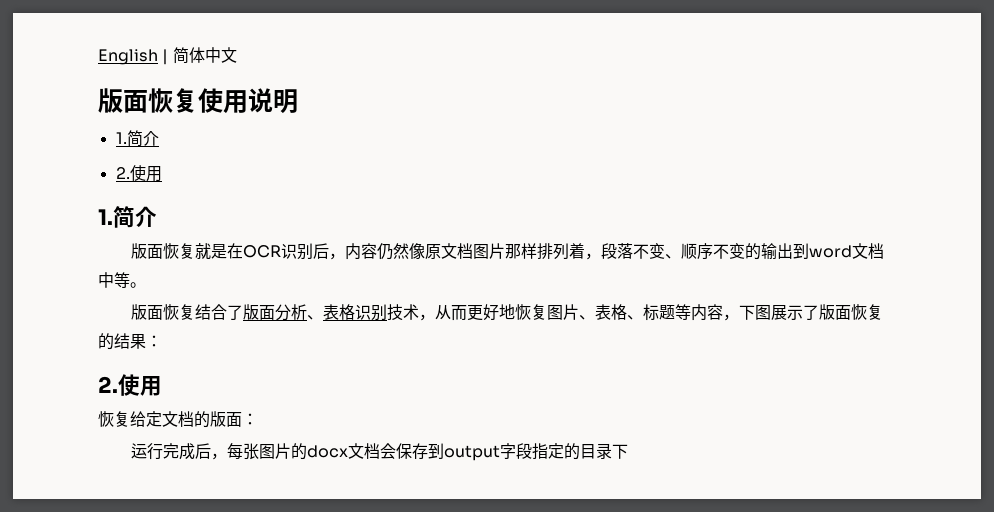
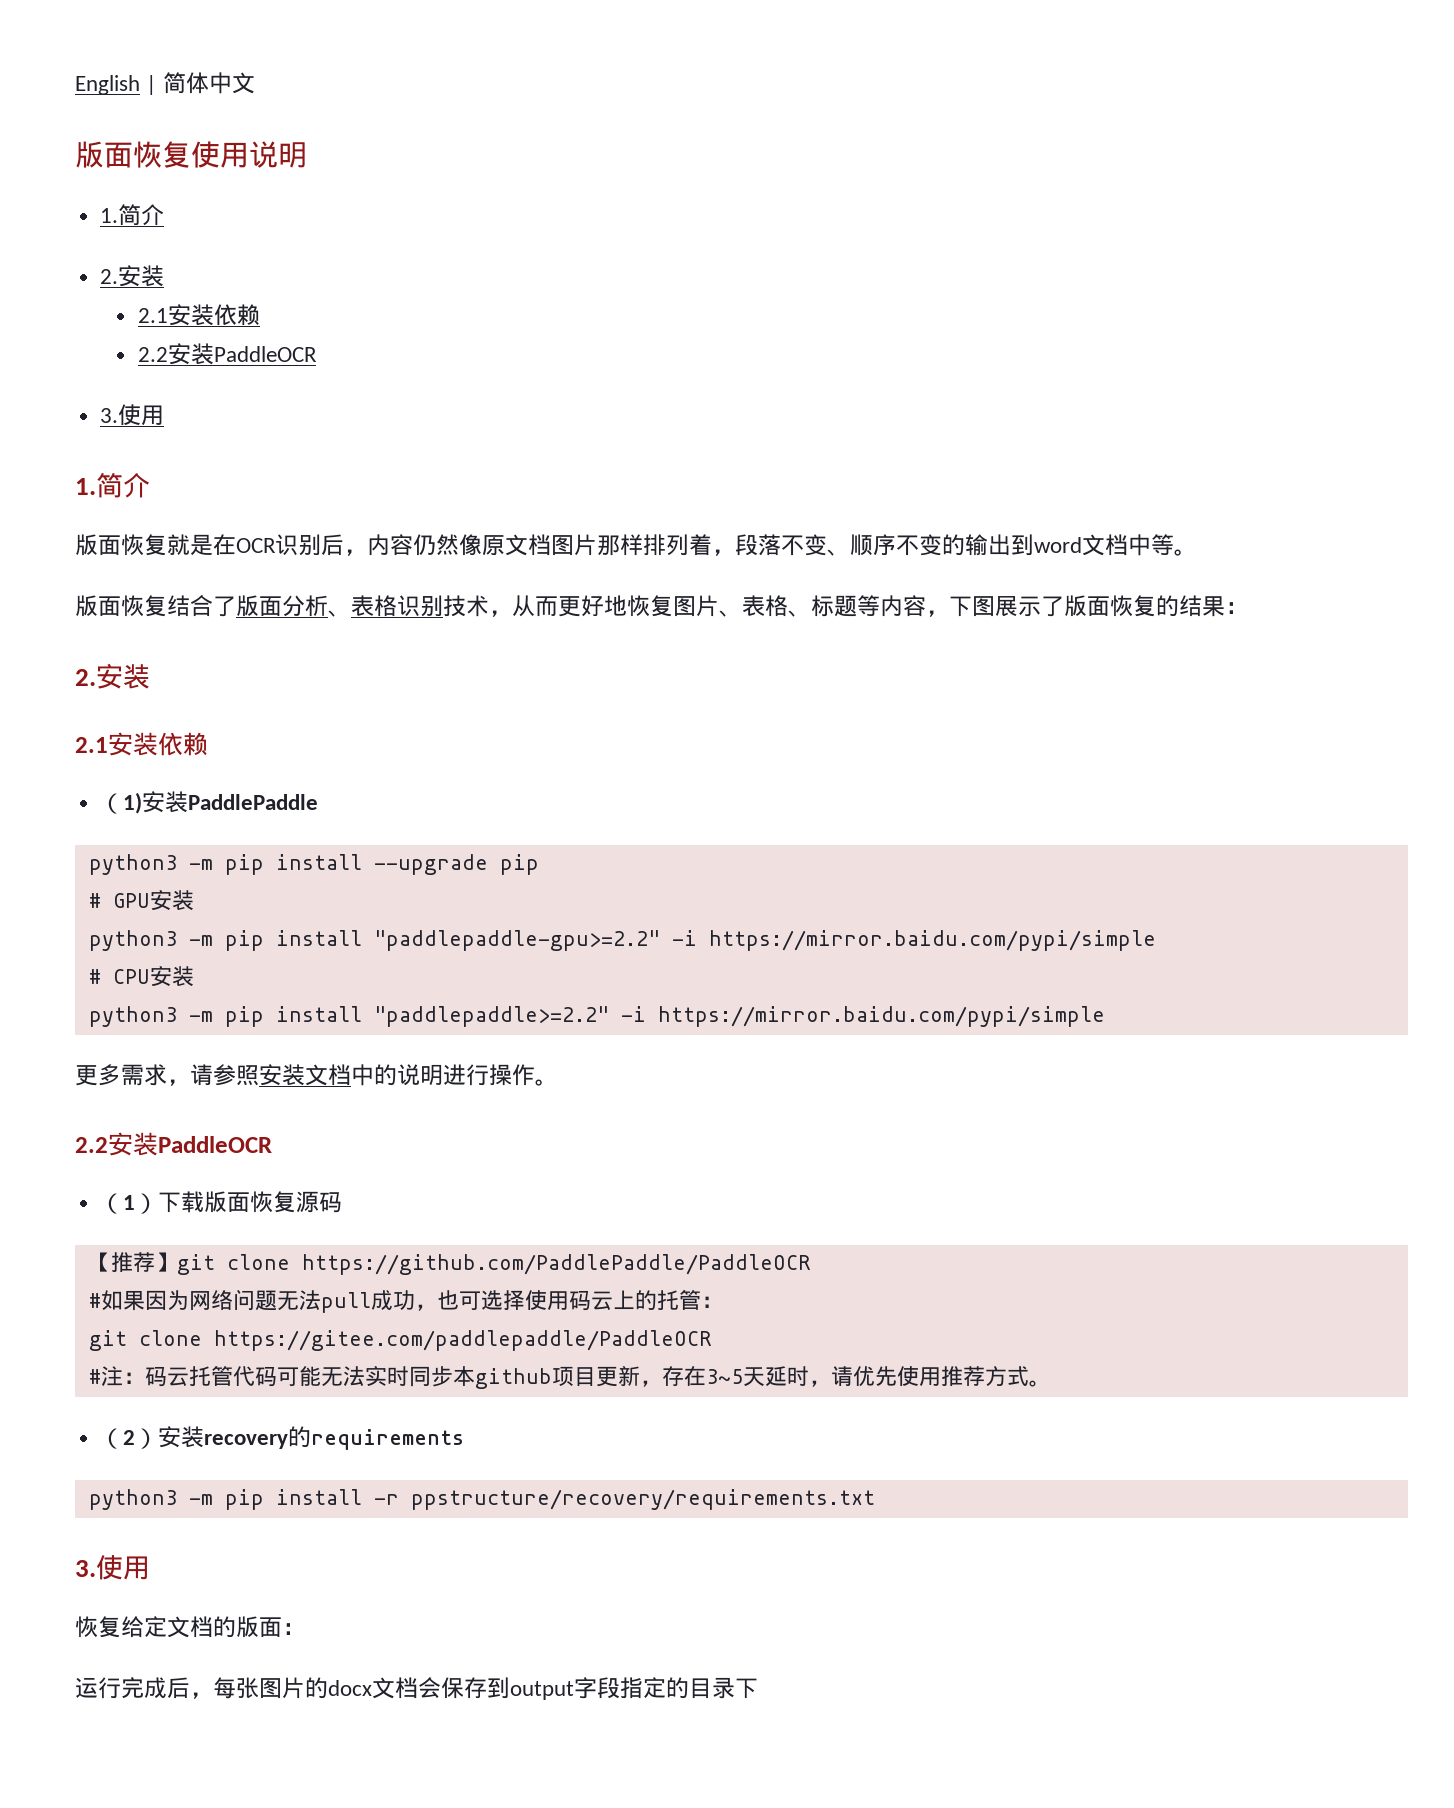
(130, 173) none -> [118,265,165,287] [137,304,260,326] [137,343,317,365] [100,408,119,423] 安装 // 2.1安装依赖 // 2.2安装PaddleOCR // 3.
(118, 384) none -> [96,663,150,689] [75,732,208,756] [100,791,319,814] [88,854,539,875] [88,890,194,911] [88,930,1156,951] [88,966,194,987] [88,1006,1105,1027] [75,1064,558,1086] [75,1132,272,1156] [100,1191,343,1214] [88,1252,810,1275] [88,1289,723,1313] [88,1330,711,1351] [88,1366,1051,1389] [100,1426,465,1450] [88,1489,875,1510] [75,1560,96,1577] 安装 // 2.1安装依赖 // （1)安装PaddlePaddle // python3 -m pip install --upgrade pip // # GPU安装 // python3 -m pip install "paddlepaddle-gpu>=2.2" -i https://mirror.baidu.com/pypi/simple // # CPU安装 // python3 -m pip install "paddlepaddle>=2.2" -i https://mirror.baidu.com/pypi/simple // 更多需求，请参照安装文档中的说明进行操作。 // 2.2安装PaddleOCR // （1）下载版面恢复源码 // 【推荐】git clone https://github.com/PaddlePaddle/PaddleOCR // #如果因为网络问题无法pull成功，也可选择使用码云上的托管： // git clone https://gitee.com/paddlepaddle/PaddleOCR // #注：码云托管代码可能无法实时同步本github项目更新，存在3~5天延时，请优先使用推荐方式。 // （2）安装recovery的requirements // python3 -m pip install -r ppstructure/recovery/requirements.txt // 3.

